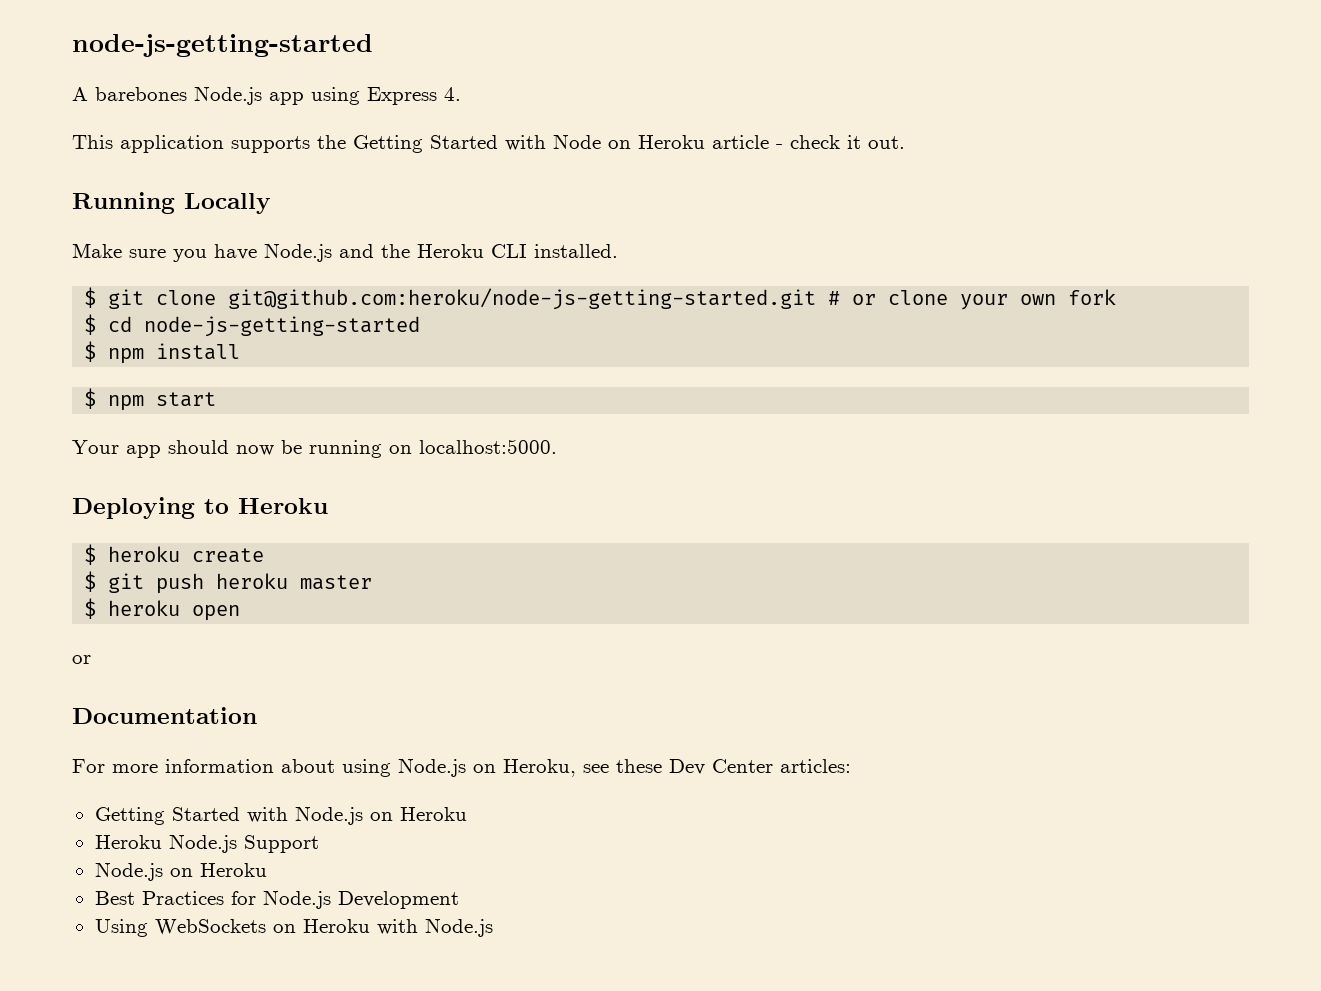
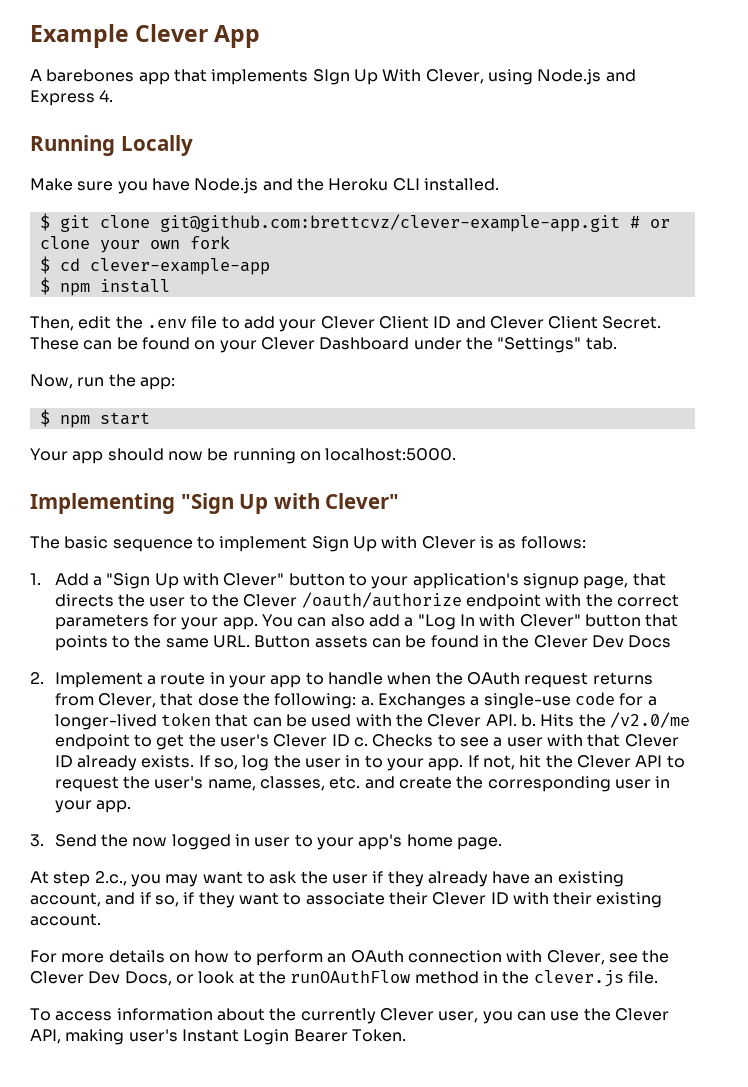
[72,34,373,57] node-js-getting-started -> [30,24,261,48] Example Clever App
[194,86,461,105] [72,134,905,153] Node.js app using Express 4. // This application supports the Getting Started with Node on Heroku article - check it out. -> [138,69,636,85] [30,90,114,106] app that implements SIgn Up With Clever, using Node.js and Express 4.
[228,288,817,310] git@github.com:heroku/node-js-getting-started.git -> [159,214,620,232] git@github.com:brettcvz/clever-example-app.git
[144,316,421,337] node-js-getting-started -> [89,258,270,275] clever-example-app
(241, 351) none -> [30,316,662,332] [30,337,617,353] [30,374,175,390] // Then, edit the .env file to add your Clever Client ID and Clever Client Secret. These can be found on your Clever Dashboard under the "Settings" tab. // Now, run the app:
[72,497,328,519] [84,544,265,565] [84,571,373,594] [84,598,241,621] [72,655,91,664] [72,707,257,724] [72,758,851,777] [94,806,467,825] [94,834,319,853] [94,862,267,881] [94,890,459,909] [94,918,493,937] Deploying to Heroku // $ heroku create // $ git push heroku master // $ heroku open // or // Documentation // For more information about using Node.js on Heroku, see these Dev Center articles: // Getting Started with Node.js on Heroku // Heroku Node.js Support // Node.js on Heroku // Best Practices for Node.js Development // Using WebSockets on Heroku with Node.js -> [30,493,400,514] [30,536,586,552] [30,573,666,589] [54,592,679,610] [54,614,679,630] [54,635,672,651] [30,672,653,688] [54,692,657,709] [54,712,690,730] [54,734,679,750] [54,755,685,771] [54,776,671,792] [54,800,132,813] [30,834,502,850] [30,871,624,887] [30,892,663,908] [30,913,101,926] [30,950,670,966] [30,970,658,987] [30,1008,669,1024] [30,1029,406,1045] Implementing "Sign Up with Clever" // The basic sequence to implement Sign Up with Clever is as follows: // 1. Add a "Sign Up with Clever" button to your application's signup page, that directs the user to the Clever /oauth/authorize endpoint with the correct parameters for your app. You can also add a "Log In with Clever" button that points to the same URL. Button assets can be found in the Clever Dev Docs // 2. Implement a route in your app to handle when the OAuth request returns from Clever, that dose the following: a. Exchanges a single-use code for a longer-lived token that can be used with the Clever API. b. Hits the /v2.0/me endpoint to get the user's Clever ID c. Checks to see a user with that Clever ID already exists. If so, log the user in to your app. If not, hit the Clever API to request the user's name, classes, etc. and create the corresponding user in your app. // 3. Send the now logged in user to your app's home page. // At step 2.c., you may want to ask the user if they already have an existing account, and if so, if they want to associate their Clever ID with their existing account. // For more details on how to perform an OAuth connection with Clever, see the Clever Dev Docs, or look at the runOAuthFlow method in the clever.js file. // To access information about the currently Clever user, you can use the Clever API, making user's Instant Login Bearer Token.

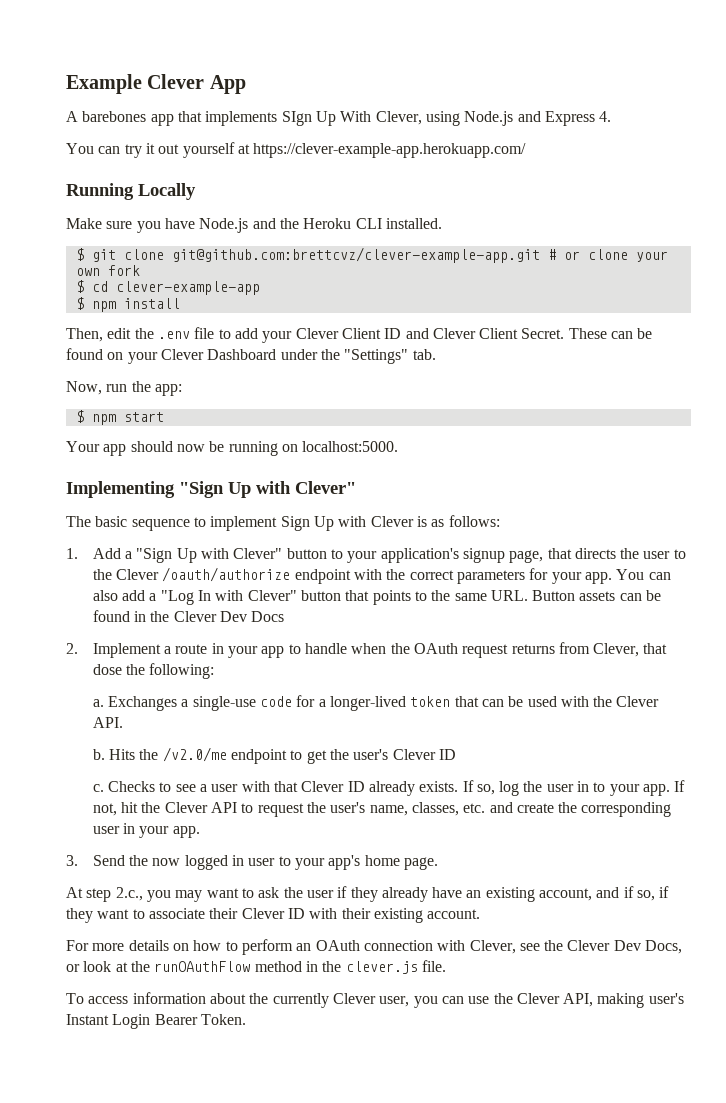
(114, 96) none -> [66,142,527,158] // You can try it out yourself at https://clever-example-app.herokuapp.com/
(357, 701) none -> (215, 671) //
(517, 720) none -> (123, 722) //
(350, 740) none -> (456, 754) //

